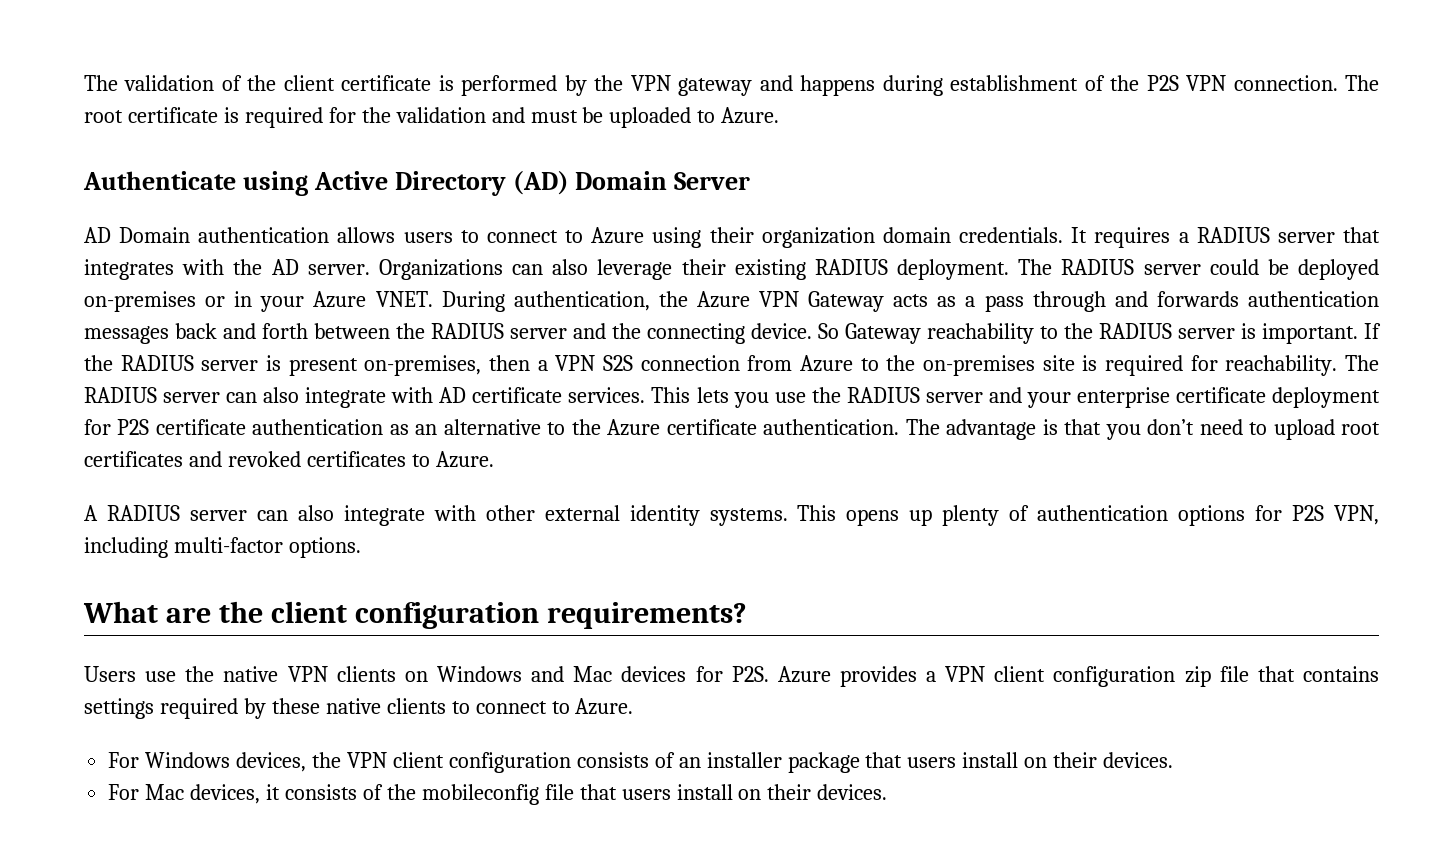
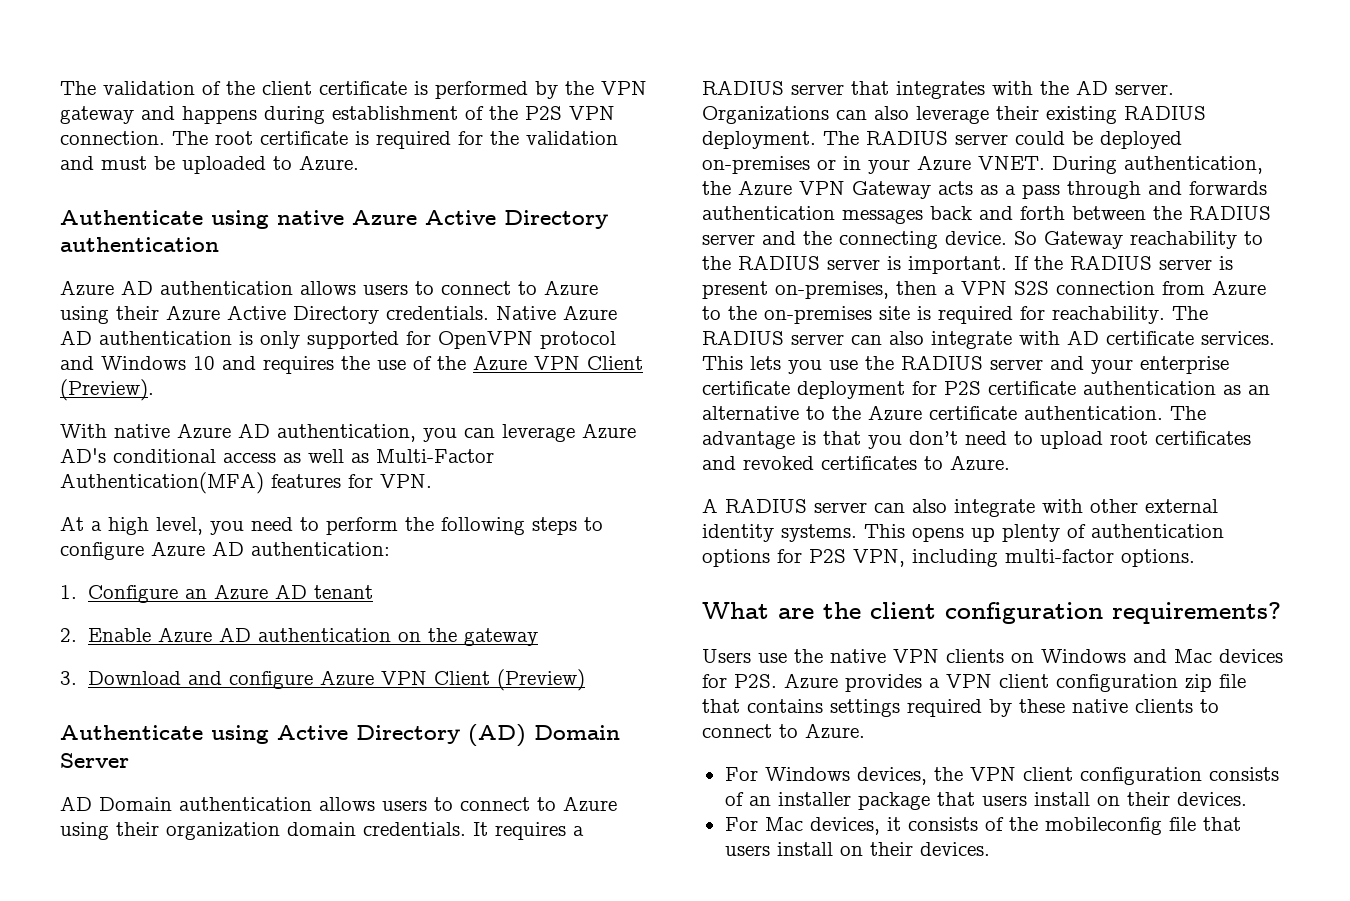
(780, 115) none -> [60,210,608,229] [60,237,219,252] [60,280,598,296] [60,305,617,324] [60,330,616,349] [60,355,643,374] [60,379,154,401] [60,423,636,442] [60,448,494,463] [60,472,432,494] [60,516,603,535] [60,541,390,560] [60,584,374,603] [60,627,539,646] [60,669,586,691] // Authenticate using native Azure Active Directory authentication // Azure AD authentication allows users to connect to Azure using their Azure Active Directory credentials. Native Azure AD authentication is only supported for OpenVPN protocol and Windows 10 and requires the use of the Azure VPN Client (Preview). // With native Azure AD authentication, you can leverage Azure AD's conditional access as well as Multi-Factor Authentication(MFA) features for VPN. // At a high level, you need to perform the following steps to configure Azure AD authentication: // 1. Configure an Azure AD tenant // 2. Enable Azure AD authentication on the gateway // 3. Download and configure Azure VPN Client (Preview)

